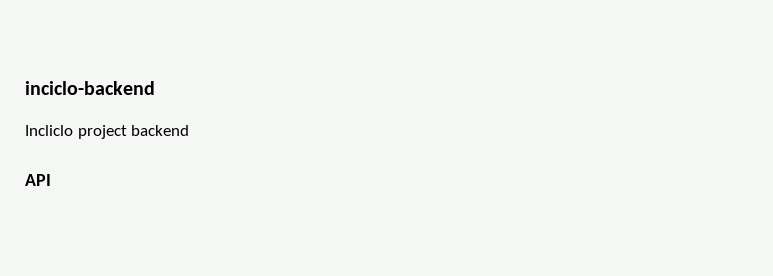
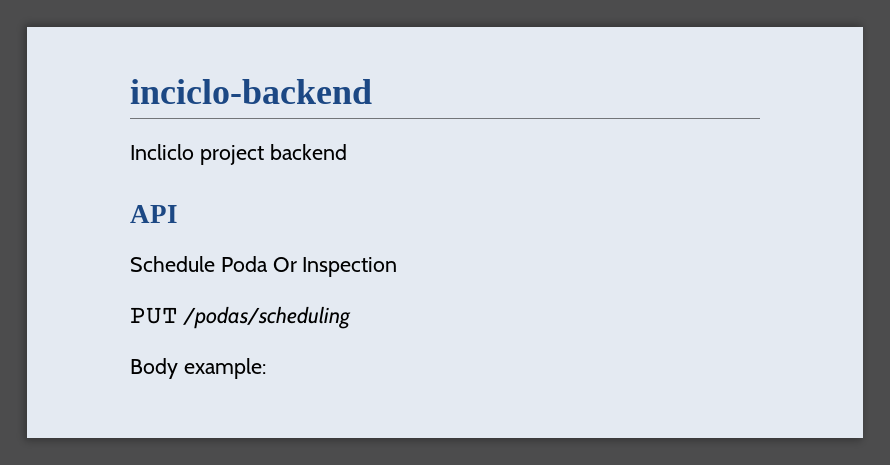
(51, 180) none -> [130,256,398,277] [130,306,351,329] [130,358,266,379] // Schedule Poda Or Inspection // PUT /podas/scheduling // Body example:

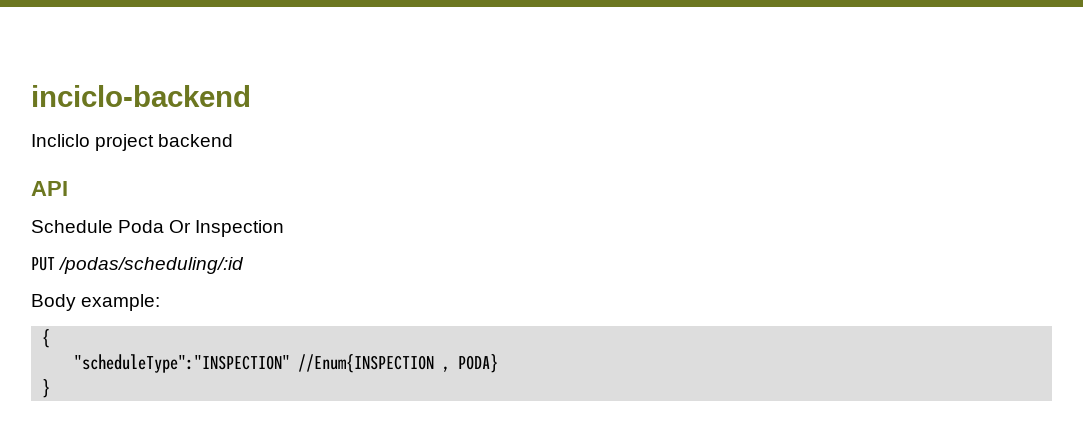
[182,306,351,329] /podas/scheduling -> [58,257,245,274] /podas/scheduling/:id
(266, 368) none -> [42,329,51,348] [74,354,499,373] [42,379,51,398] // { // "scheduleType":"INSPECTION" //Enum{INSPECTION , PODA} // }

